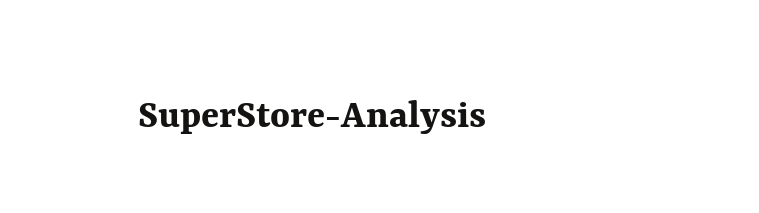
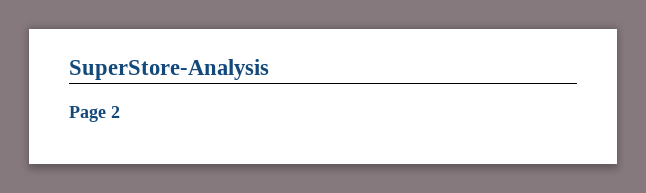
(486, 117) none -> [69,106,120,122] // Page 2

